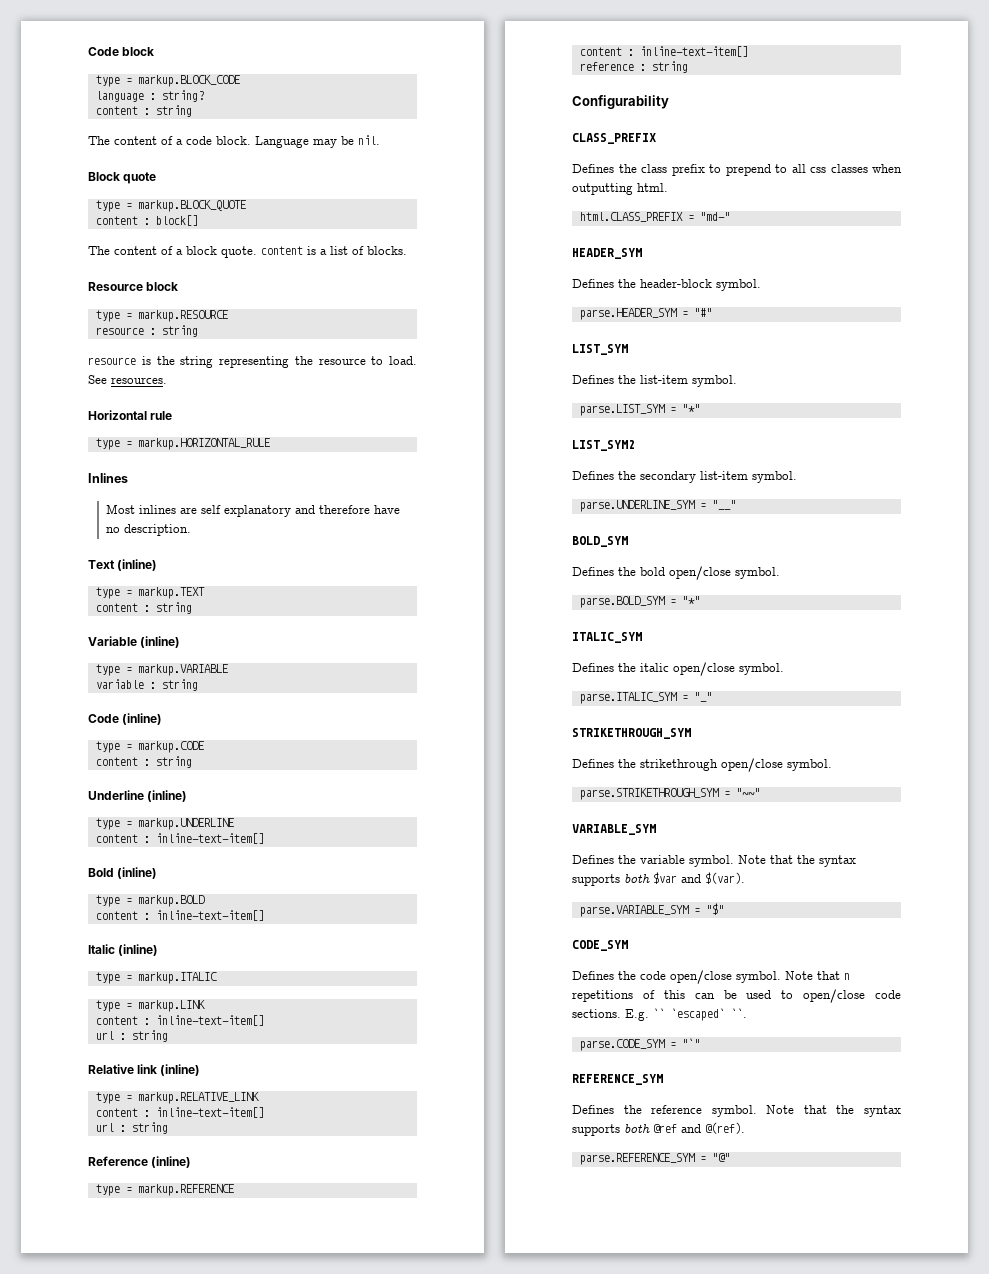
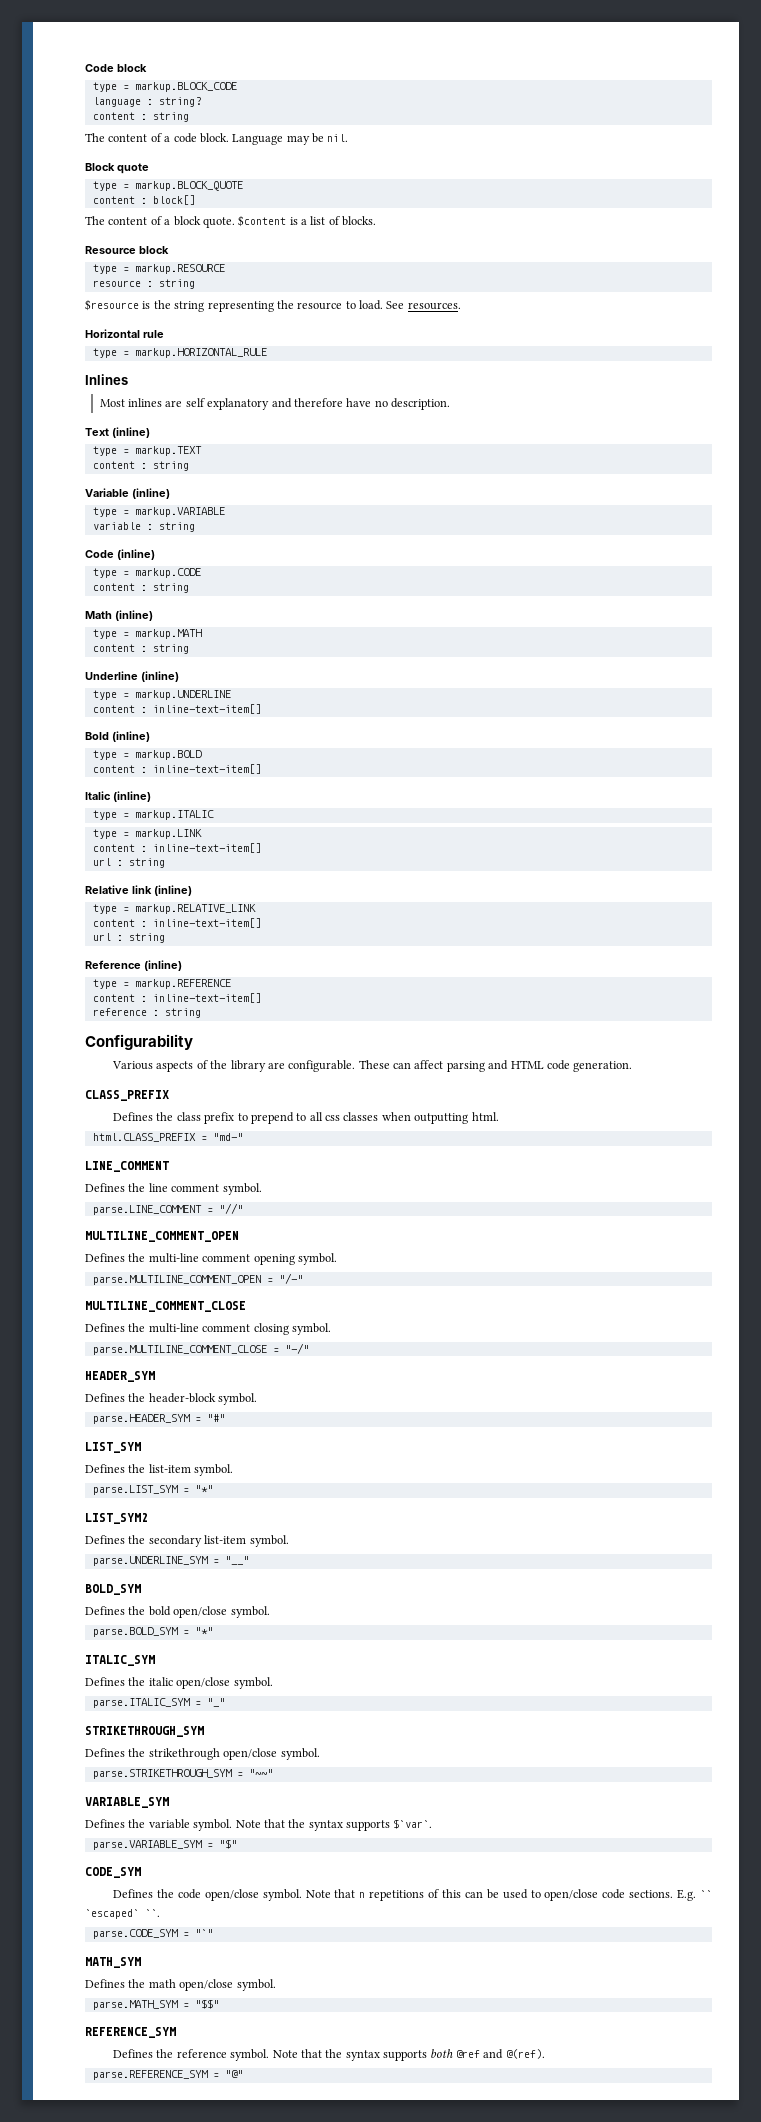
[261,246,303,255] content -> [238,215,287,227] $content
[88,357,136,365] resource -> [85,299,139,311] $resource
(192, 762) none -> [85,610,153,621] [92,629,202,639] [92,644,189,654] // Math (inline) // type = markup.MATH // content : string
(669, 102) none -> [112,1060,633,1072] // Various aspects of the library are configurable. These can affect parsing and HTML code generation.
(730, 216) none -> [85,1161,169,1172] [85,1183,262,1195] [92,1203,243,1215] [85,1231,239,1242] [85,1253,337,1265] [92,1273,303,1285] [85,1301,246,1312] [85,1323,331,1335] [92,1343,309,1355] // LINE_COMMENT // Defines the line comment symbol. // parse.LINE_COMMENT = "//" // MULTILINE_COMMENT_OPEN // Defines the multi-line comment opening symbol. // parse.MULTILINE_COMMENT_OPEN = "/-" // MULTILINE_COMMENT_CLOSE // Defines the multi-line comment closing symbol. // parse.MULTILINE_COMMENT_CLOSE = "-/"
[624,872,745,884] both $var and $(var). -> [393,1819,433,1829] $`var`.
(700, 1043) none -> [85,1957,141,1968] [85,1979,276,1991] [92,1999,219,2010] // MATH_SYM // Defines the math open/close symbol. // parse.MATH_SYM = "$$"

